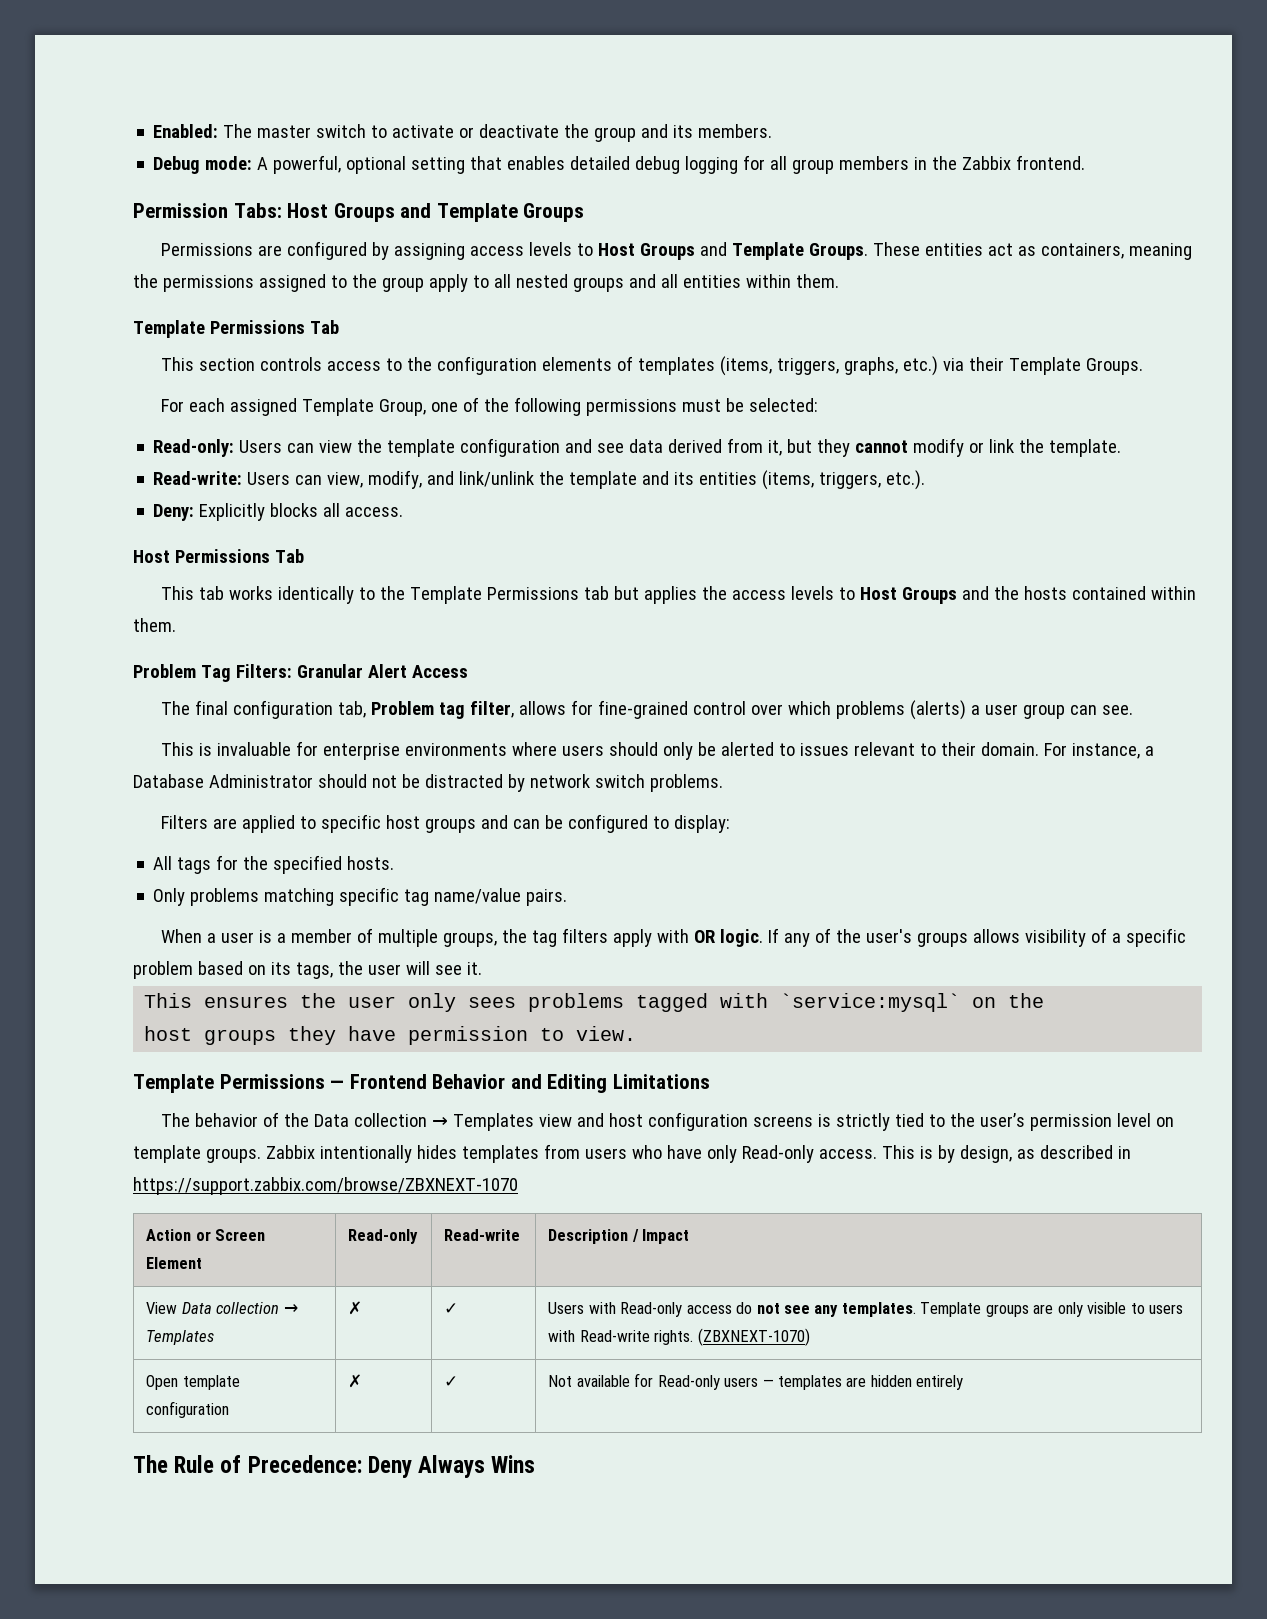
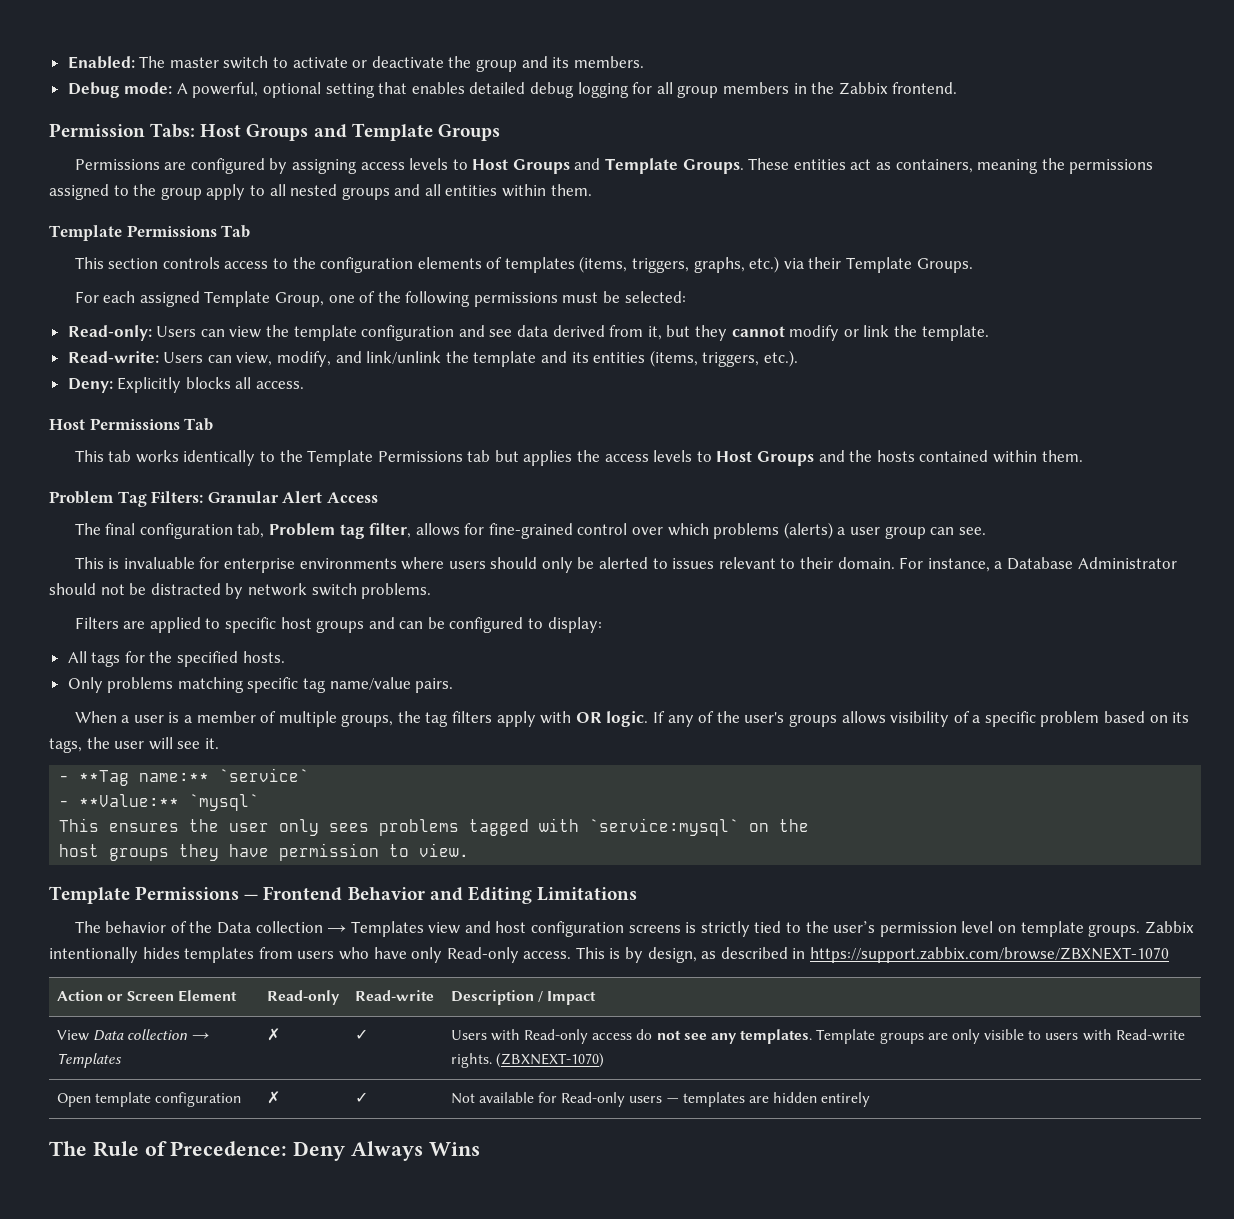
(482, 968) none -> [59,768,310,786] [59,794,260,811] // - **Tag name:** `service` // - **Value:** `mysql`

